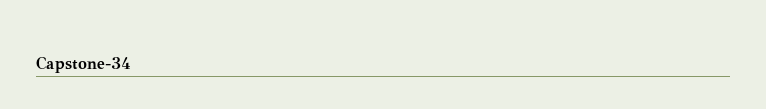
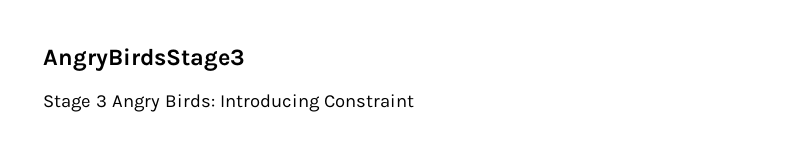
[36,56,131,73] Capstone-34 -> [43,48,245,71] [43,94,414,112] AngryBirdsStage3 // Stage 3 Angry Birds: Introducing Constraint

